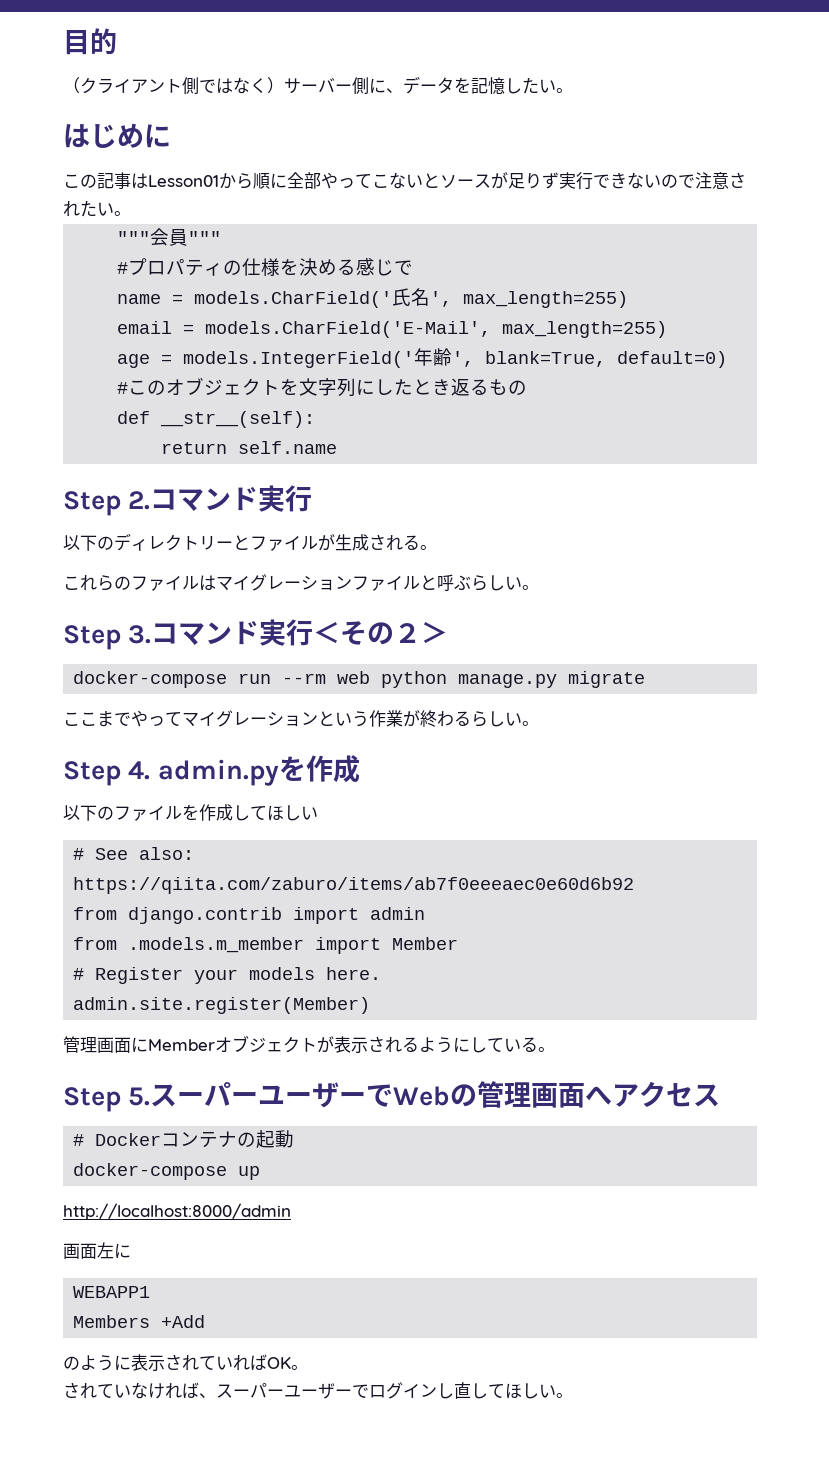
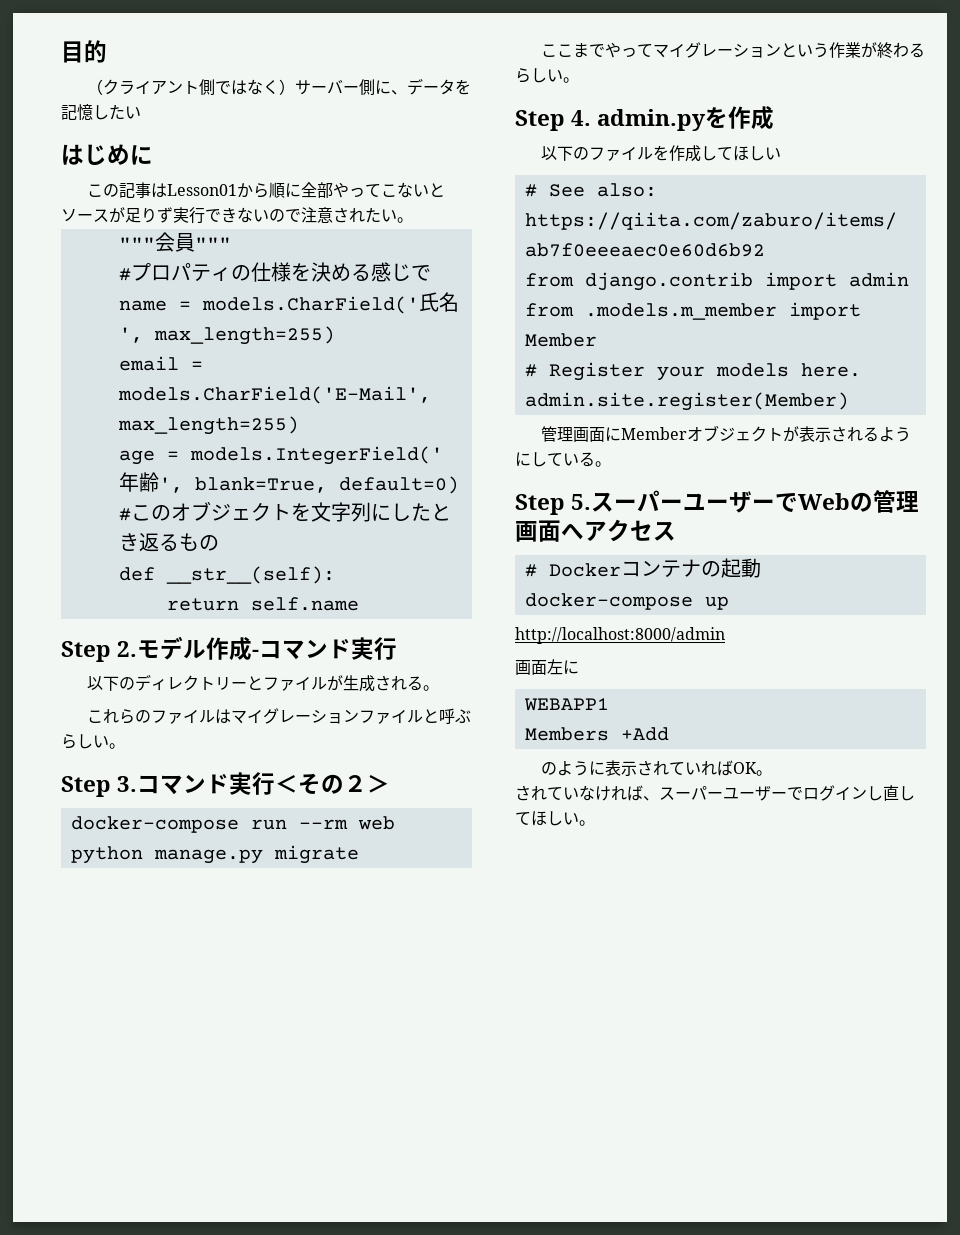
[556,88,573,93] 。 -> (141, 112) none
(151, 500) none -> [137,636,260,661] モデル作成-

